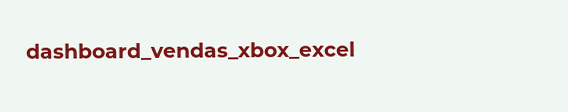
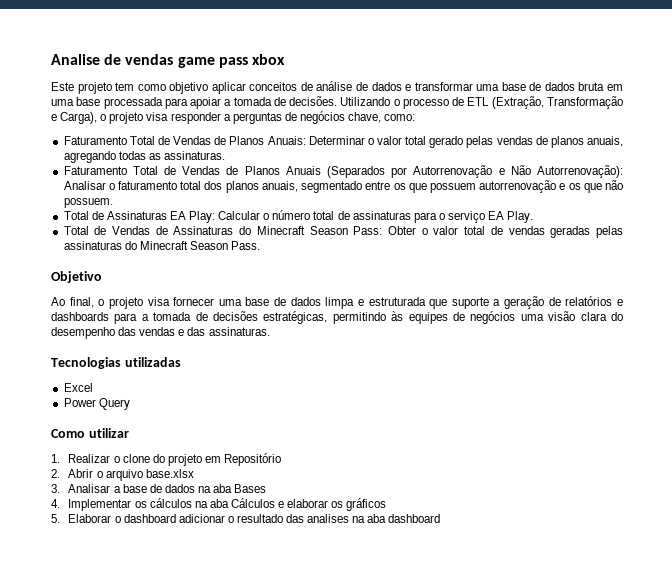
[25,41,356,61] dashboard_vendas_xbox_excel -> [51,54,285,68] [51,81,623,94] [51,96,623,109] [51,111,416,124] [63,136,624,148] [63,151,225,163] [63,165,623,178] [63,180,624,193] [63,198,113,208] [63,210,534,223] [63,226,624,238] [63,241,261,250] [51,271,102,283] [51,296,624,309] [51,311,623,324] [51,327,270,339] [51,357,181,369] [63,383,93,392] [63,398,130,410] [51,428,129,438] [51,453,282,466] [51,469,194,481] [51,484,267,493] [51,498,387,511] [51,514,441,523] Analise de vendas game pass xbox // Este projeto tem como objetivo aplicar conceitos de análise de dados e transformar uma base de dados bruta em uma base processada para apoiar a tomada de decisões. Utilizando o processo de ETL (Extração, Transformação e Carga), o projeto visa responder a perguntas de negócios chave, como: // Faturamento Total de Vendas de Planos Anuais: Determinar o valor total gerado pelas vendas de planos anuais, agregando todas as assinaturas. // Faturamento Total de Vendas de Planos Anuais (Separados por Autorrenovação e Não Autorrenovação): Analisar o faturamento total dos planos anuais, segmentado entre os que possuem autorrenovação e os que não possuem. // Total de Assinaturas EA Play: Calcular o número total de assinaturas para o serviço EA Play. // Total de Vendas de Assinaturas do Minecraft Season Pass: Obter o valor total de vendas geradas pelas assinaturas do Minecraft Season Pass. // Objetivo // Ao final, o projeto visa fornecer uma base de dados limpa e estruturada que suporte a geração de relatórios e dashboards para a tomada de decisões estratégicas, permitindo às equipes de negócios uma visão clara do desempenho das vendas e das assinaturas. // Tecnologias utilizadas // Excel // Power Query // Como utilizar // 1. Realizar o clone do projeto em Repositório // 2. Abrir o arquivo base.xlsx // 3. Analisar a base de dados na aba Bases // 4. Implementar os cálculos na aba Cálculos e elaborar os gráficos // 5. Elaborar o dashboard adicionar o resultado das analises na aba dashboard

